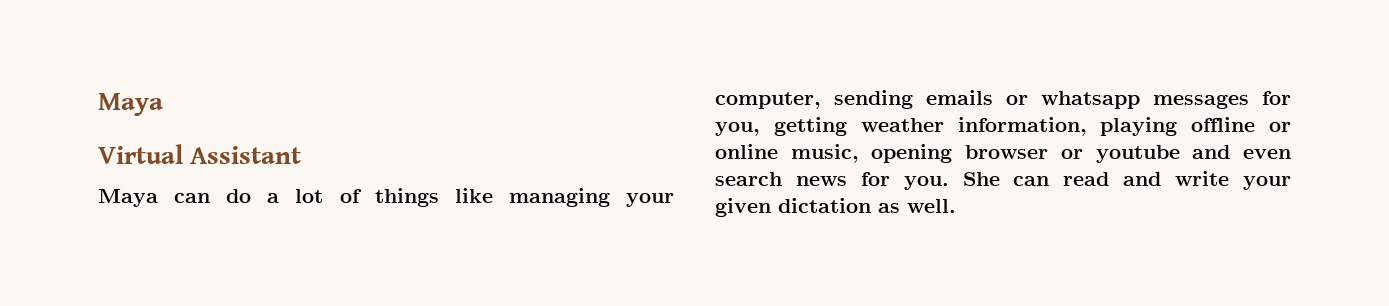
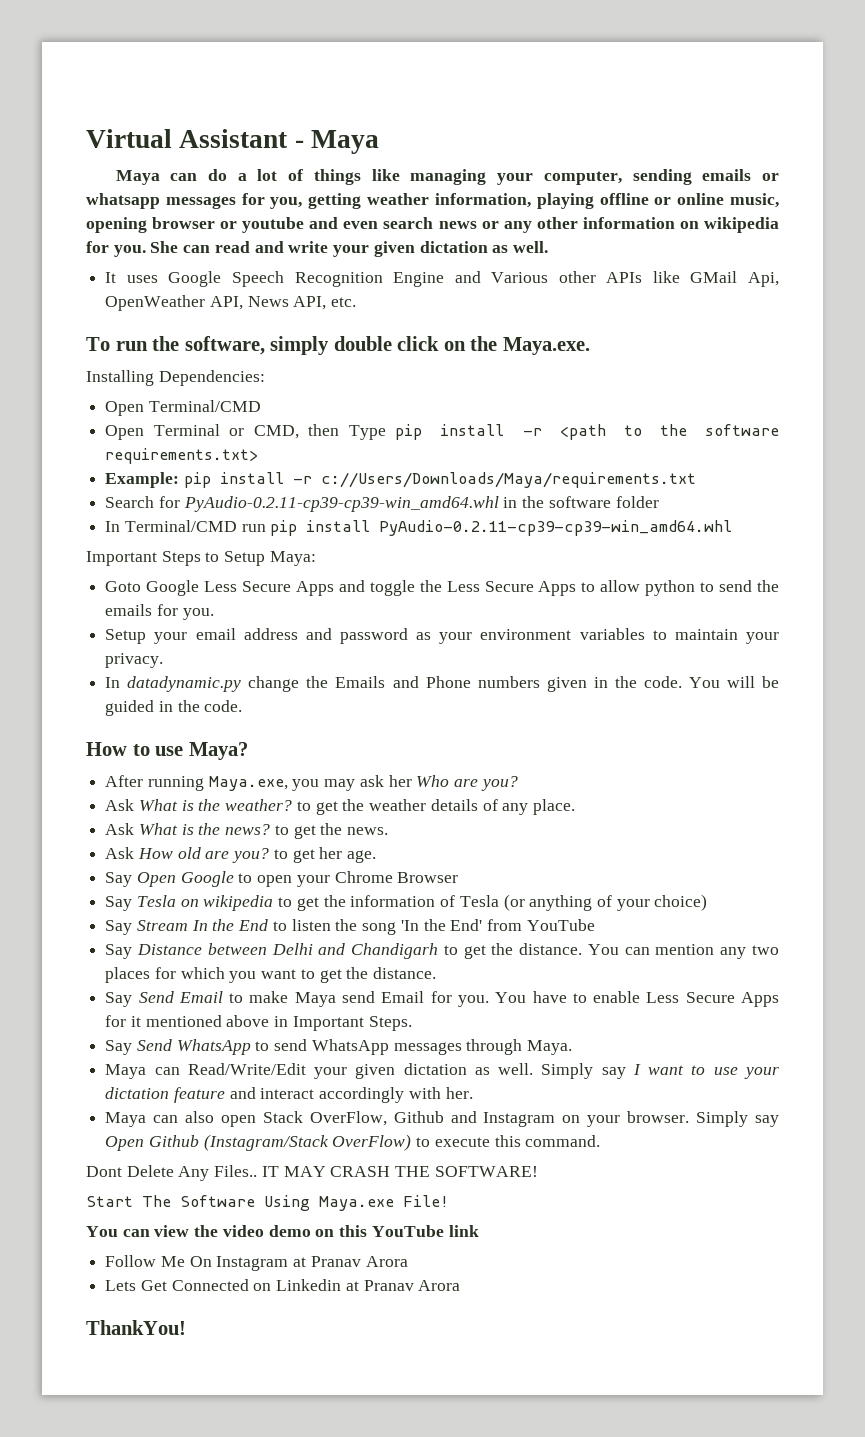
[98,93,163,116] Maya // -> (86, 138) none
(302, 155) none -> [294,130,380,154] - Maya
(847, 181) none -> [481,217,780,233] or any other information on wikipedia
(956, 206) none -> [105,271,779,287] [105,295,357,311] [86,336,590,355] [86,370,265,386] [105,400,261,416] [105,424,779,440] [105,448,259,464] [105,472,696,488] [105,496,659,512] [105,520,733,536] [86,551,316,566] [105,580,779,596] [105,604,214,620] [105,628,780,644] [105,653,164,668] [105,676,780,692] [105,700,243,716] [86,742,248,760] [105,775,518,791] [105,799,575,815] [105,823,389,839] [105,847,377,863] [105,871,459,887] [105,894,708,911] [105,919,595,935] [105,943,779,959] [105,967,437,983] [105,991,779,1007] [105,1015,412,1031] [105,1039,573,1055] [105,1063,779,1079] [105,1087,473,1103] [105,1111,779,1127] [105,1134,601,1151] [86,1165,538,1181] [86,1195,449,1211] [86,1225,479,1237] [105,1255,408,1271] [105,1279,461,1291] [86,1320,186,1335] // It uses Google Speech Recognition Engine and Various other APIs like GMail Api, OpenWeather API, News API, etc. // To run the software, simply double click on the Maya.exe. // Installing Dependencies: // Open Terminal/CMD // Open Terminal or CMD, then Type pip install -r <path to the software requirements.txt> // Example: pip install -r c://Users/Downloads/Maya/requirements.txt // Search for PyAudio-0.2.11-cp39-cp39-win_amd64.whl in the software folder // In Terminal/CMD run pip install PyAudio-0.2.11-cp39-cp39-win_amd64.whl // Important Steps to Setup Maya: // Goto Google Less Secure Apps and toggle the Less Secure Apps to allow python to send the emails for you. // Setup your email address and password as your environment variables to maintain your privacy. // In datadynamic.py change the Emails and Phone numbers given in the code. You will be guided in the code. // How to use Maya? // After running Maya.exe, you may ask her Who are you? // Ask What is the weather? to get the weather details of any place. // Ask What is the news? to get the news. // Ask How old are you? to get her age. // Say Open Google to open your Chrome Browser // Say Tesla on wikipedia to get the information of Tesla (or anything of your choice) // Say Stream In the End to listen the song 'In the End' from YouTube // Say Distance between Delhi and Chandigarh to get the distance. You can mention any two places for which you want to get the distance. // Say Send Email to make Maya send Email for you. You have to enable Less Secure Apps for it mentioned above in Important Steps. // Say Send WhatsApp to send WhatsApp messages through Maya. // Maya can Read/Write/Edit your given dictation as well. Simply say I want to use your dictation feature and interact accordingly with her. // Maya can also open Stack OverFlow, Github and Instagram on your browser. Simply say Open Github (Instagram/Stack OverFlow) to execute this command. // Dont Delete Any Files.. IT MAY CRASH THE SOFTWARE! // Start The Software Using Maya.exe File! // You can view the video demo on this YouTube link // Follow Me On Instagram at Pranav Arora // Lets Get Connected on Linkedin at Pranav Arora // ThankYou!

